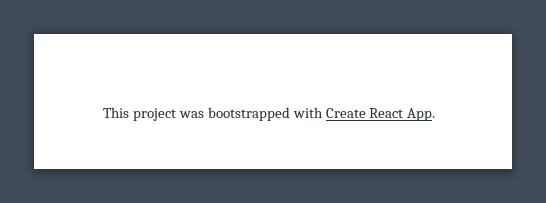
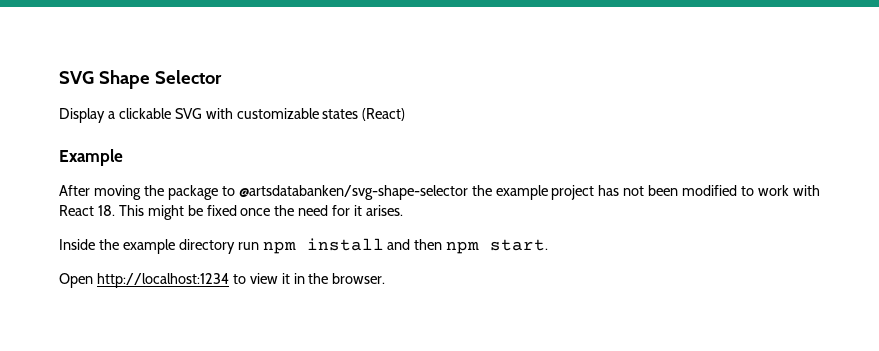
[103,107,436,121] This project was bootstrapped with Create React App. -> [59,70,222,89] [59,108,406,123] [59,149,123,166] [59,185,820,200] [59,205,404,220] [59,238,549,254] [59,273,386,288] SVG Shape Selector // Display a clickable SVG with customizable states (React) // Example // After moving the package to @artsdatabanken/svg-shape-selector the example project has not been modified to work with React 18. This might be fixed once the need for it arises. // Inside the example directory run npm install and then npm start. // Open http://localhost:1234 to view it in the browser.

